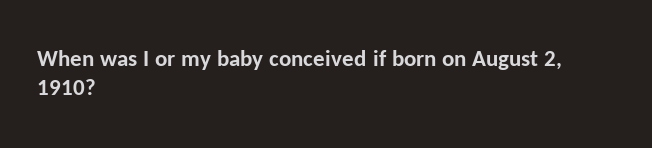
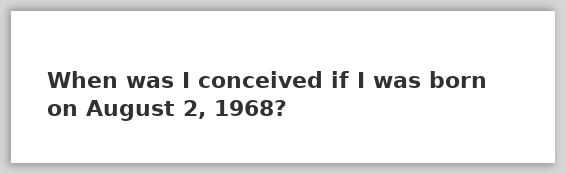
[155,50,387,70] or my baby conceived if -> [198,71,421,88] conceived if I was
[37,79,96,95] 1910? -> [214,100,287,116] 1968?

